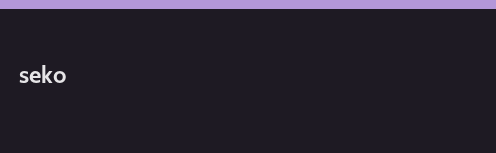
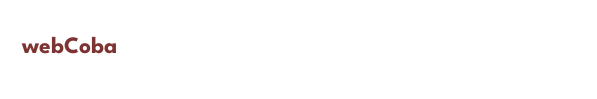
[19,65,66,83] seko -> [21,36,117,54] webCoba

